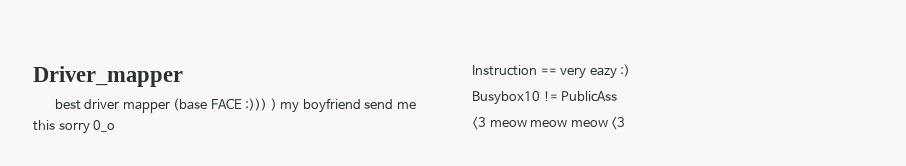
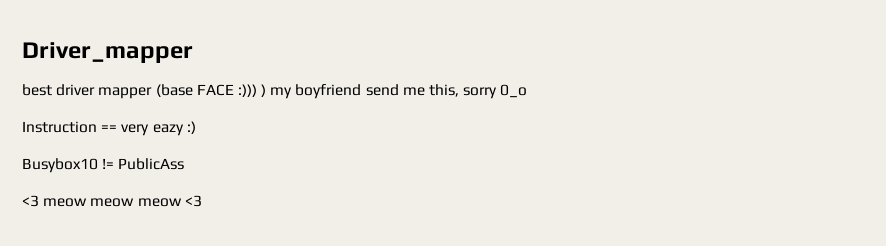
[33,120,55,131] this -> [429,84,460,97] this,

